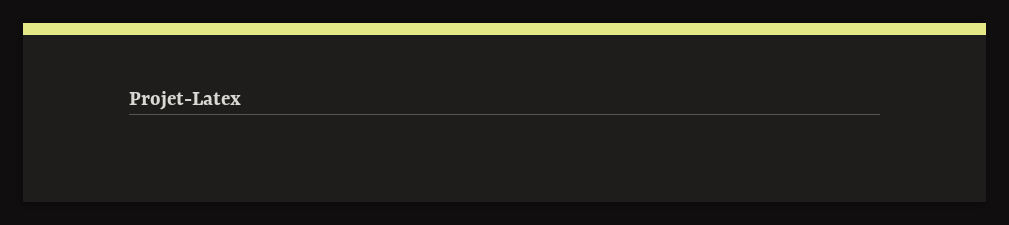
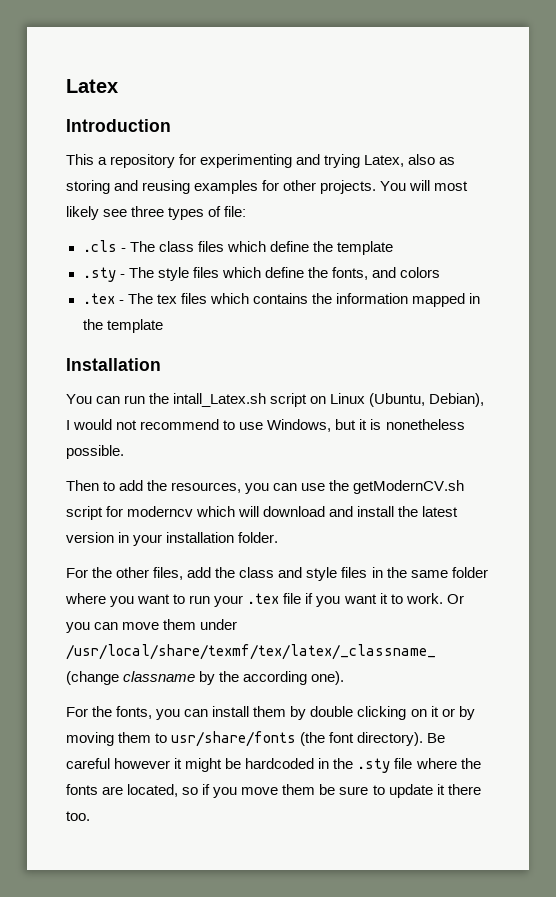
[129,91,241,110] Projet-Latex -> [66,79,118,93] [66,119,171,132] [66,154,456,168] [66,180,469,194] [66,206,247,220] [82,240,393,255] [82,267,441,282] [82,293,481,307] [82,319,163,333] [66,358,161,371] [66,393,485,407] [66,419,465,432] [66,445,124,459] [66,480,465,494] [66,506,459,520] [66,532,279,546] [66,567,488,581] [65,593,464,607] [66,619,238,633] [66,644,436,660] [66,671,345,685] [66,706,475,720] [66,731,446,747] [66,758,481,773] [66,784,481,798] [66,811,90,821] Latex // Introduction // This a repository for experimenting and trying Latex, also as storing and reusing examples for other projects. You will most likely see three types of file: // .cls - The class files which define the template // .sty - The style files which define the fonts, and colors // .tex - The tex files which contains the information mapped in the template // Installation // You can run the intall_Latex.sh script on Linux (Ubuntu, Debian), I would not recommend to use Windows, but it is nonetheless possible. // Then to add the resources, you can use the getModernCV.sh script for moderncv which will download and install the latest version in your installation folder. // For the other files, add the class and style files in the same folder where you want to run your .tex file if you want it to work. Or you can move them under /usr/local/share/texmf/tex/latex/_classname_ (change classname by the according one). // For the fonts, you can install them by double clicking on it or by moving them to usr/share/fonts (the font directory). Be careful however it might be hardcoded in the .sty file where the fonts are located, so if you move them be sure to update it there too.

